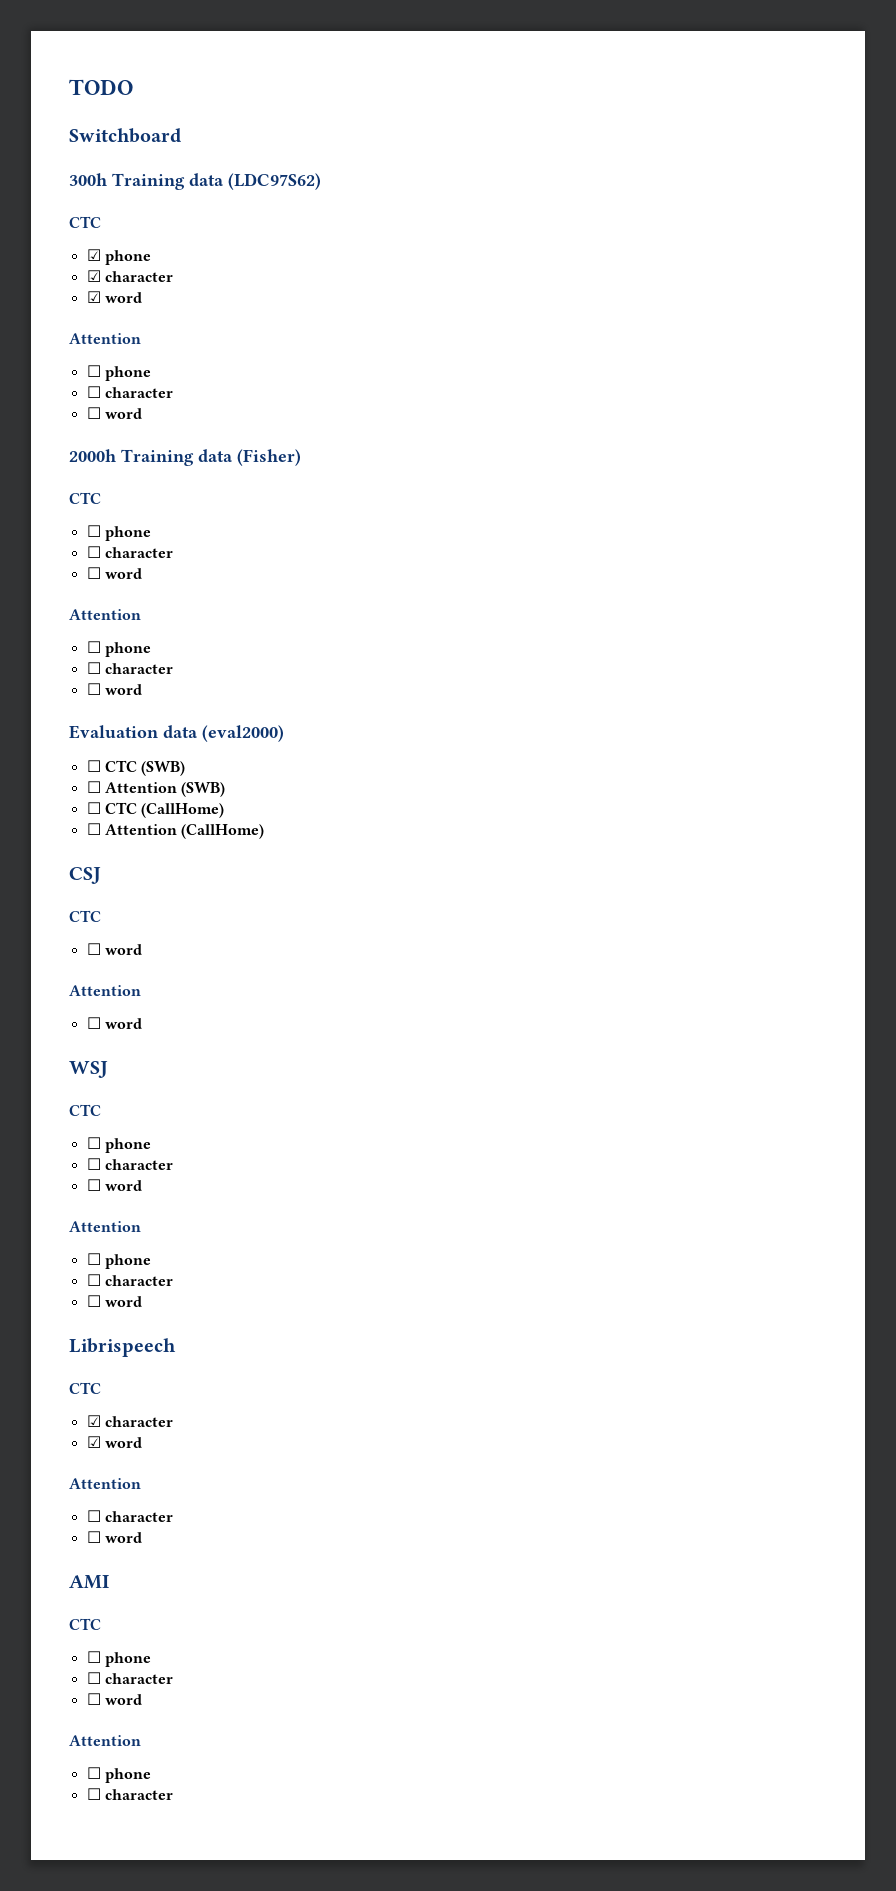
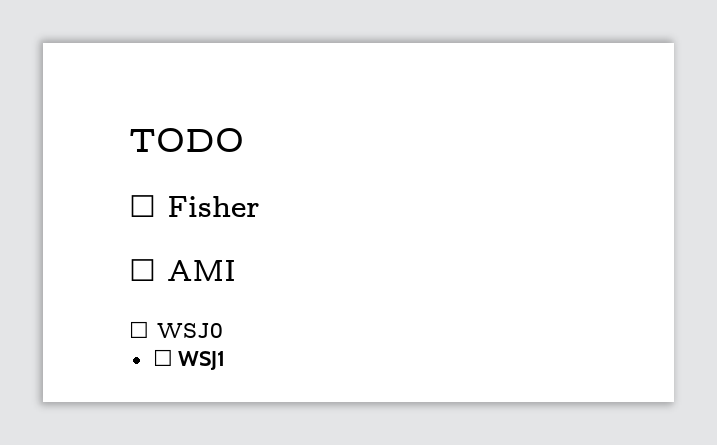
[69,128,181,143] [69,173,321,190] [69,216,101,228] [86,249,151,265] [86,270,173,282] [86,291,142,303] [69,333,141,344] [86,365,151,381] [86,386,173,398] [86,407,142,419] [69,449,301,466] [69,492,101,504] [86,525,151,541] [86,546,173,558] [86,567,142,579] [69,609,141,620] [86,641,151,657] [86,662,173,674] [86,683,142,695] [69,725,284,742] [86,760,186,776] [86,781,226,797] [86,802,225,818] [86,823,265,839] [69,867,101,884] [69,910,101,922] [86,943,142,955] [69,985,141,996] [86,1017,142,1029] [69,1061,108,1078] [69,1104,101,1116] [86,1137,151,1153] [86,1158,173,1170] [86,1179,142,1191] [69,1221,141,1232] [86,1253,151,1269] [86,1274,173,1286] [86,1295,142,1307] [69,1338,176,1357] [69,1382,101,1394] [86,1415,173,1427] [86,1436,142,1448] [69,1478,141,1489] [86,1510,173,1522] [86,1531,142,1543] [69,1575,109,1589] [69,1618,101,1630] [86,1651,151,1667] [86,1672,173,1684] [86,1693,142,1705] [69,1735,141,1746] [86,1767,151,1783] [86,1788,173,1800] Switchboard // 300h Training data (LDC97S62) // CTC // ☑ phone // ☑ character // ☑ word // Attention // ☐ phone // ☐ character // ☐ word // 2000h Training data (Fisher) // CTC // ☐ phone // ☐ character // ☐ word // Attention // ☐ phone // ☐ character // ☐ word // Evaluation data (eval2000) // ☐ CTC (SWB) // ☐ Attention (SWB) // ☐ CTC (CallHome) // ☐ Attention (CallHome) // CSJ // CTC // ☐ word // Attention // ☐ word // WSJ // CTC // ☐ phone // ☐ character // ☐ word // Attention // ☐ phone // ☐ character // ☐ word // Librispeech // CTC // ☑ character // ☑ word // Attention // ☐ character // ☐ word // AMI // CTC // ☐ phone // ☐ character // ☐ word // Attention // ☐ phone // ☐ character -> [129,195,260,217] [129,259,236,281] [129,321,223,338] [152,349,226,370] ☐ Fisher // ☐ AMI // ☐ WSJ0 // ☐ WSJ1

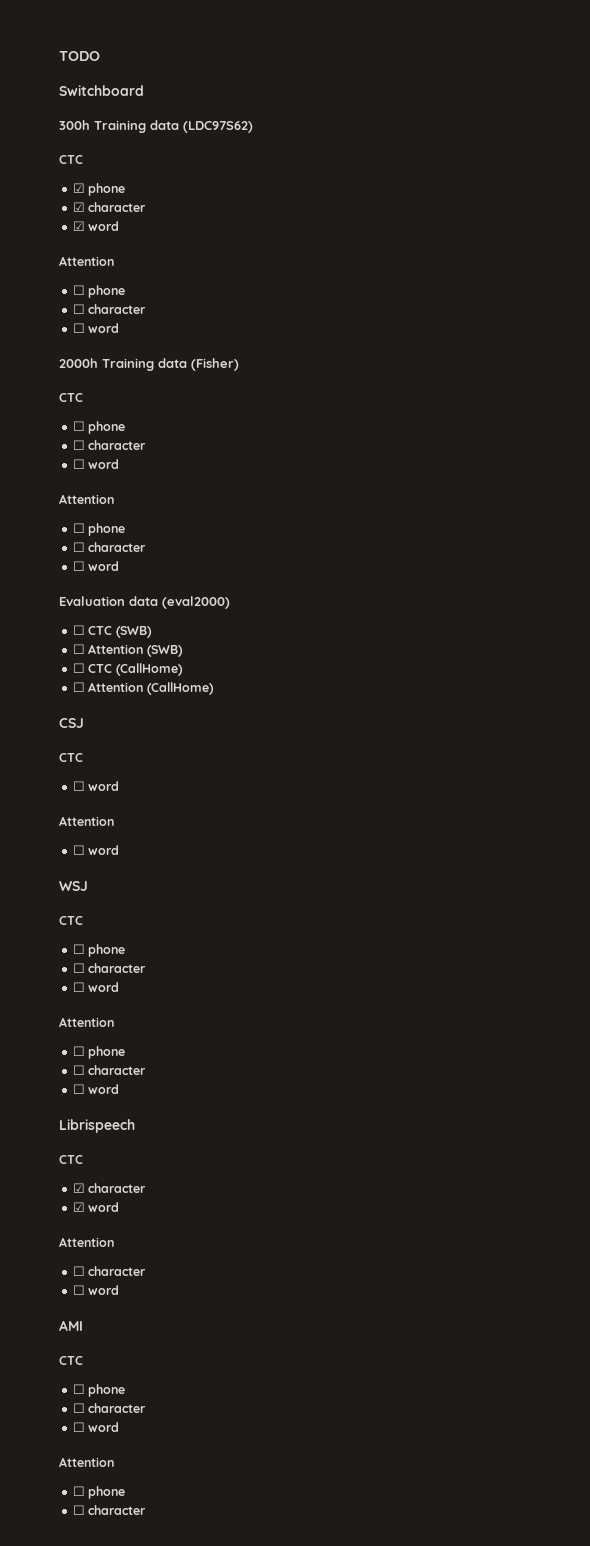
[129,195,260,217] [129,259,156,281] ☐ Fisher // ☐ -> [59,85,144,96] [59,120,253,133] [59,155,83,164] [72,183,126,196] [72,202,147,212] [72,221,120,231] [59,256,114,266] [72,285,126,298] [72,304,147,314] [72,323,120,333] [59,358,239,371] [59,393,83,402] [72,421,126,434] [72,440,147,450] [72,459,120,469] [59,494,114,504] [72,523,126,536] [72,542,147,552] [72,561,120,571] [59,596,230,609] [72,625,152,638] [72,644,183,657] [72,663,183,676] [72,682,214,695] [59,718,84,728] [59,753,83,762] [72,781,120,791] [59,816,114,826] [72,845,120,855] [59,881,88,891] [59,916,83,925] [72,944,126,957] [72,963,147,973] [72,982,120,992] [59,1017,114,1027] [72,1046,126,1059] [72,1065,147,1075] [72,1084,120,1094] [59,1119,135,1133] [59,1155,83,1164] [72,1183,147,1193] [72,1202,120,1212] [59,1237,114,1247] [72,1266,147,1276] [72,1285,120,1295] Switchboard // 300h Training data (LDC97S62) // CTC // ☑ phone // ☑ character // ☑ word // Attention // ☐ phone // ☐ character // ☐ word // 2000h Training data (Fisher) // CTC // ☐ phone // ☐ character // ☐ word // Attention // ☐ phone // ☐ character // ☐ word // Evaluation data (eval2000) // ☐ CTC (SWB) // ☐ Attention (SWB) // ☐ CTC (CallHome) // ☐ Attention (CallHome) // CSJ // CTC // ☐ word // Attention // ☐ word // WSJ // CTC // ☐ phone // ☐ character // ☐ word // Attention // ☐ phone // ☐ character // ☐ word // Librispeech // CTC // ☑ character // ☑ word // Attention // ☐ character // ☐ word //
[129,321,223,338] [152,349,226,370] ☐ WSJ0 // ☐ WSJ1 -> [59,1356,83,1365] [72,1384,126,1397] [72,1403,147,1413] [72,1422,120,1432] [59,1457,114,1467] [72,1486,126,1499] [72,1505,147,1515] CTC // ☐ phone // ☐ character // ☐ word // Attention // ☐ phone // ☐ character

